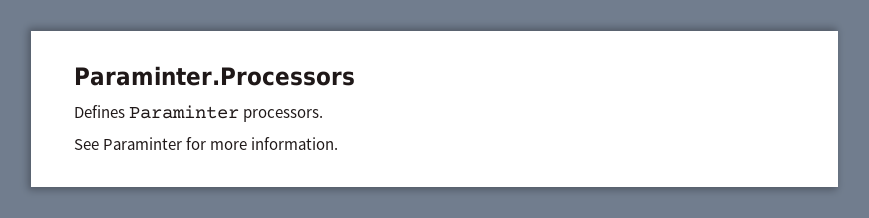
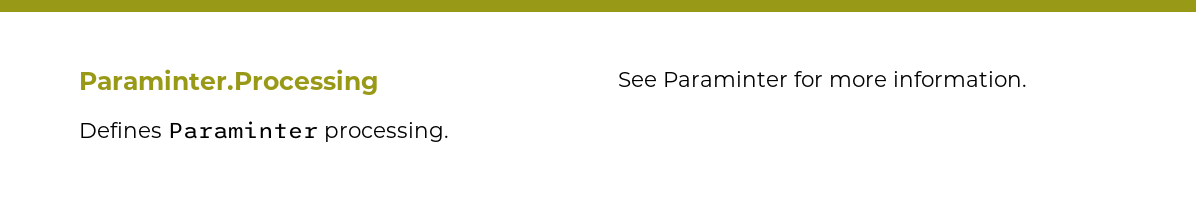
[74,66,355,86] Paraminter.Processors -> [79,69,379,95] Paraminter.Processing
[243,109,324,122] processors. -> [324,122,449,142] processing.

